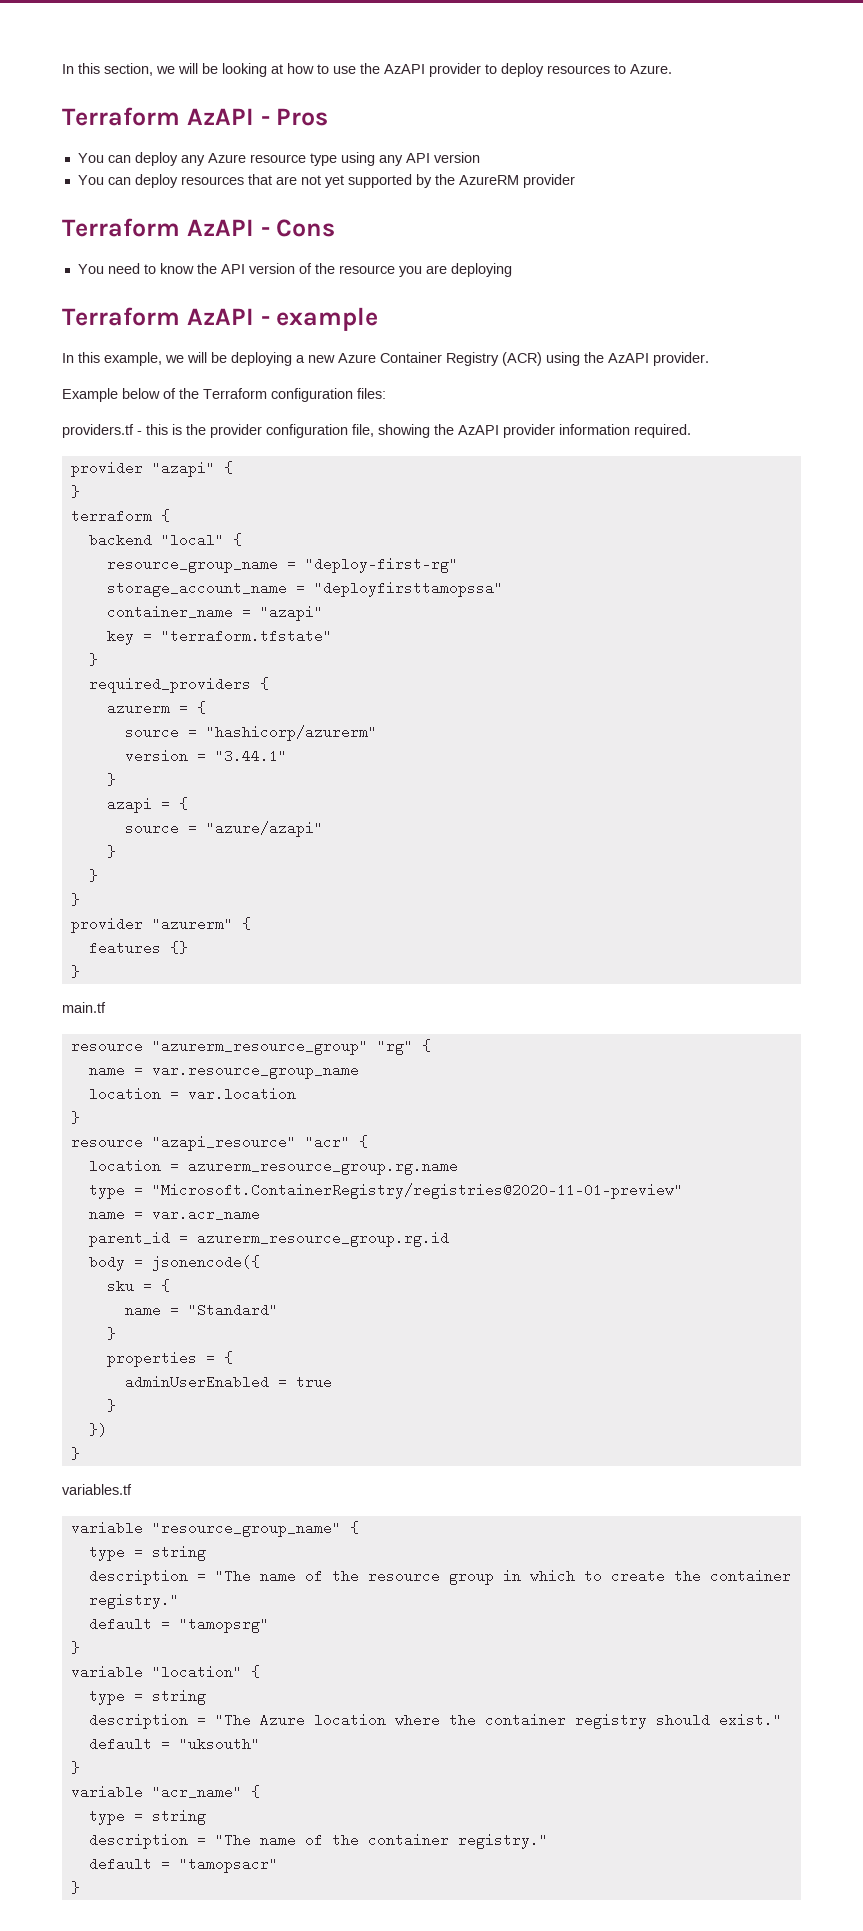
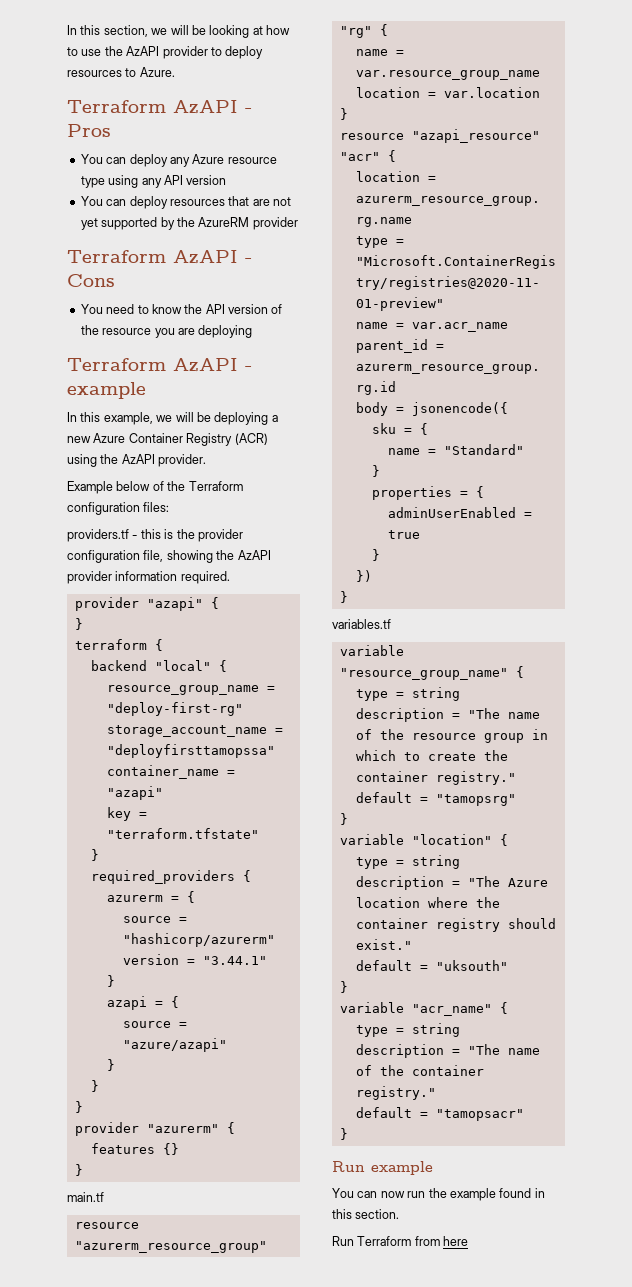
(80, 1887) none -> [332,1161,433,1175] [332,1188,545,1201] [332,1209,400,1219] [332,1236,469,1246] // Run example // You can now run the example found in this section. // Run Terraform from here

